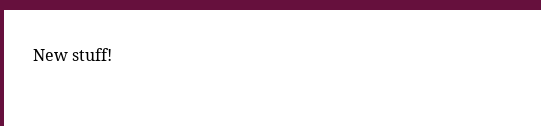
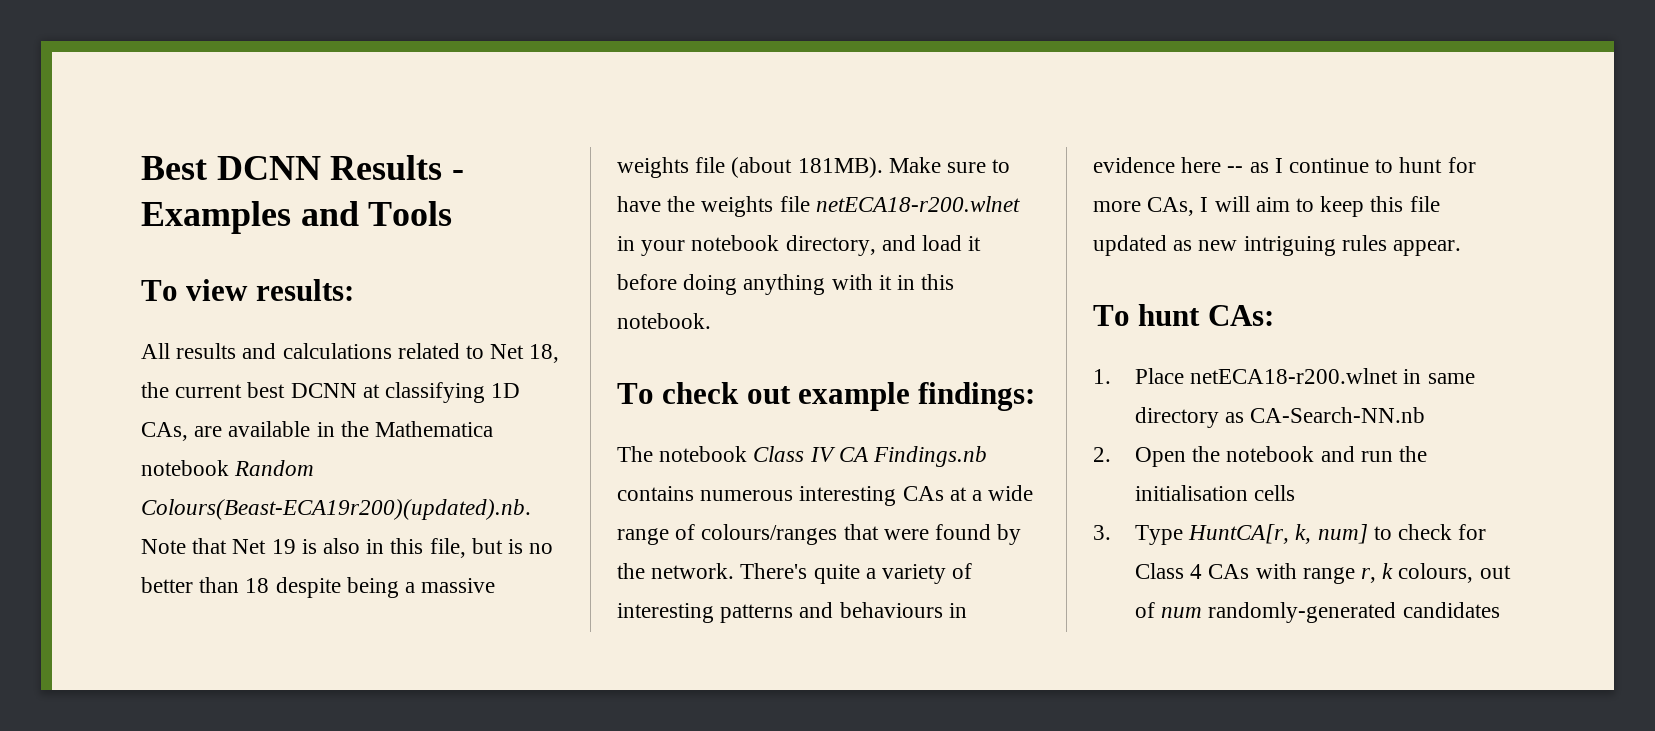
[33,48,113,61] New stuff! -> [141,155,465,180] [141,201,453,234] [141,279,354,301] [141,343,560,363] [141,382,521,403] [141,421,494,441] [141,460,315,476] [141,499,531,520] [141,538,554,558] [141,577,496,598] [617,157,1011,178] [617,196,1020,217] [617,235,982,256] [617,274,955,295] [617,313,711,329] [617,382,1036,411] [617,446,988,467] [617,485,1034,506] [617,524,1022,545] [617,563,973,584] [617,602,967,623] [1093,157,1476,173] [1093,196,1440,217] [1093,235,1462,256] [1093,304,1274,326] [1093,368,1475,384] [1134,407,1426,428] [1093,446,1428,467] [1134,485,1296,501] [1093,524,1487,545] [1134,563,1511,584] [1134,602,1500,623] Best DCNN Results - Examples and Tools // To view results: // All results and calculations related to Net 18, the current best DCNN at classifying 1D CAs, are available in the Mathematica notebook Random Colours(Beast-ECA19r200)(updated).nb. Note that Net 19 is also in this file, but is no better than 18 despite being a massive weights file (about 181MB). Make sure to have the weights file netECA18-r200.wlnet in your notebook directory, and load it before doing anything with it in this notebook. // To check out example findings: // The notebook Class IV CA Findings.nb contains numerous interesting CAs at a wide range of colours/ranges that were found by the network. There's quite a variety of interesting patterns and behaviours in evidence here -- as I continue to hunt for more CAs, I will aim to keep this file updated as new intriguing rules appear. // To hunt CAs: // 1. Place netECA18-r200.wlnet in same directory as CA-Search-NN.nb // 2. Open the notebook and run the initialisation cells // 3. Type HuntCA[r, k, num] to check for Class 4 CAs with range r, k colours, out of num randomly-generated candidates

